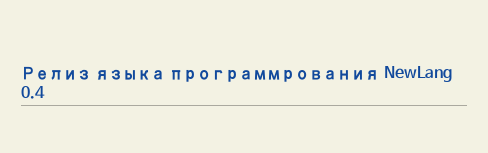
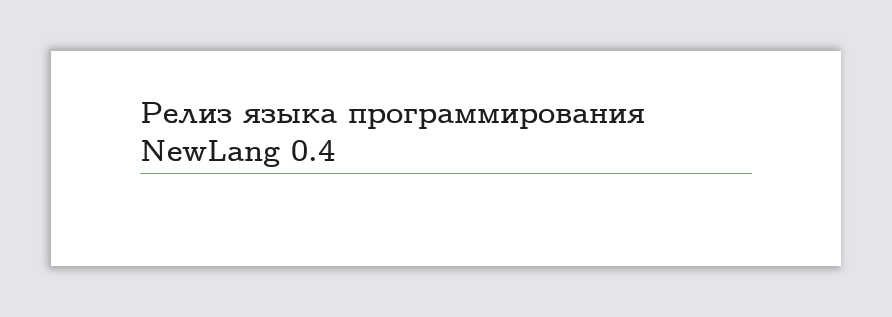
[169,69,380,82] программрования -> [348,109,645,129] программирования

